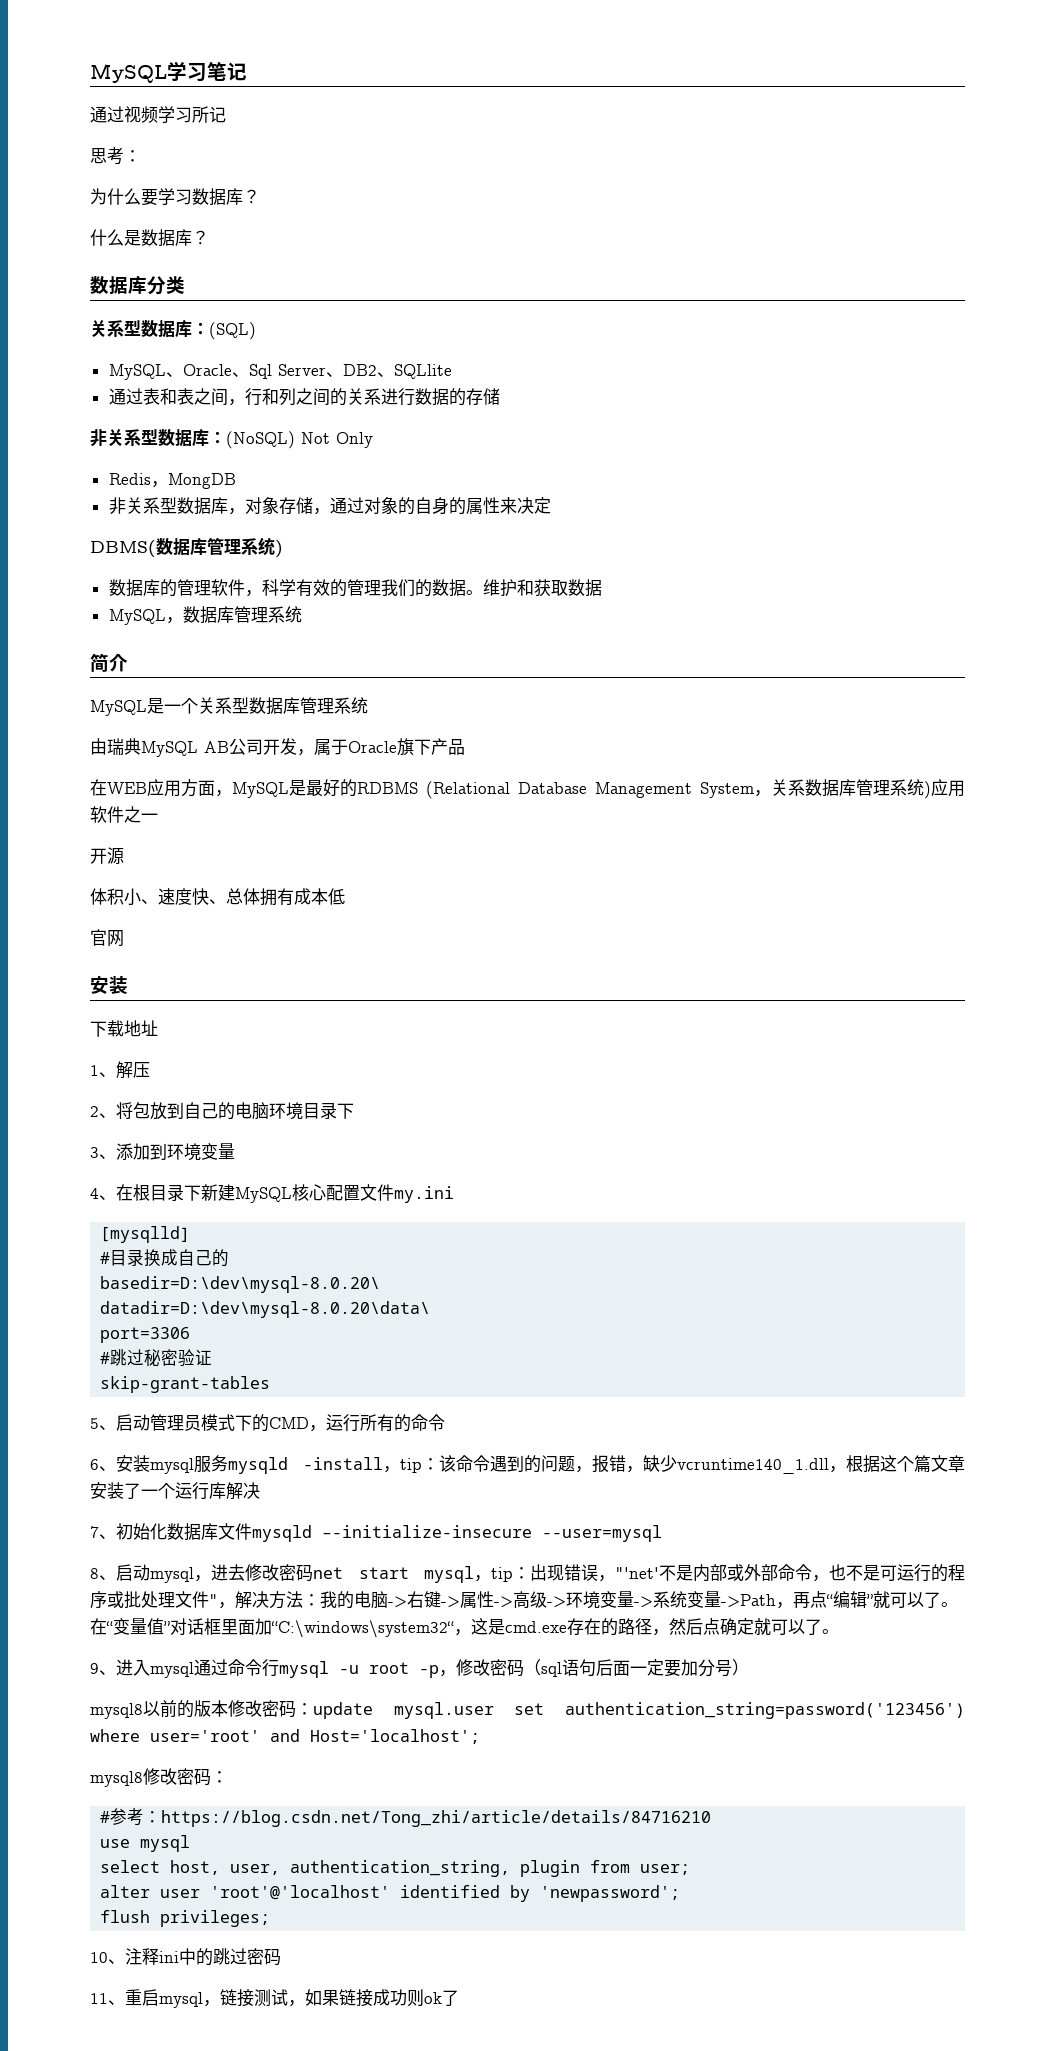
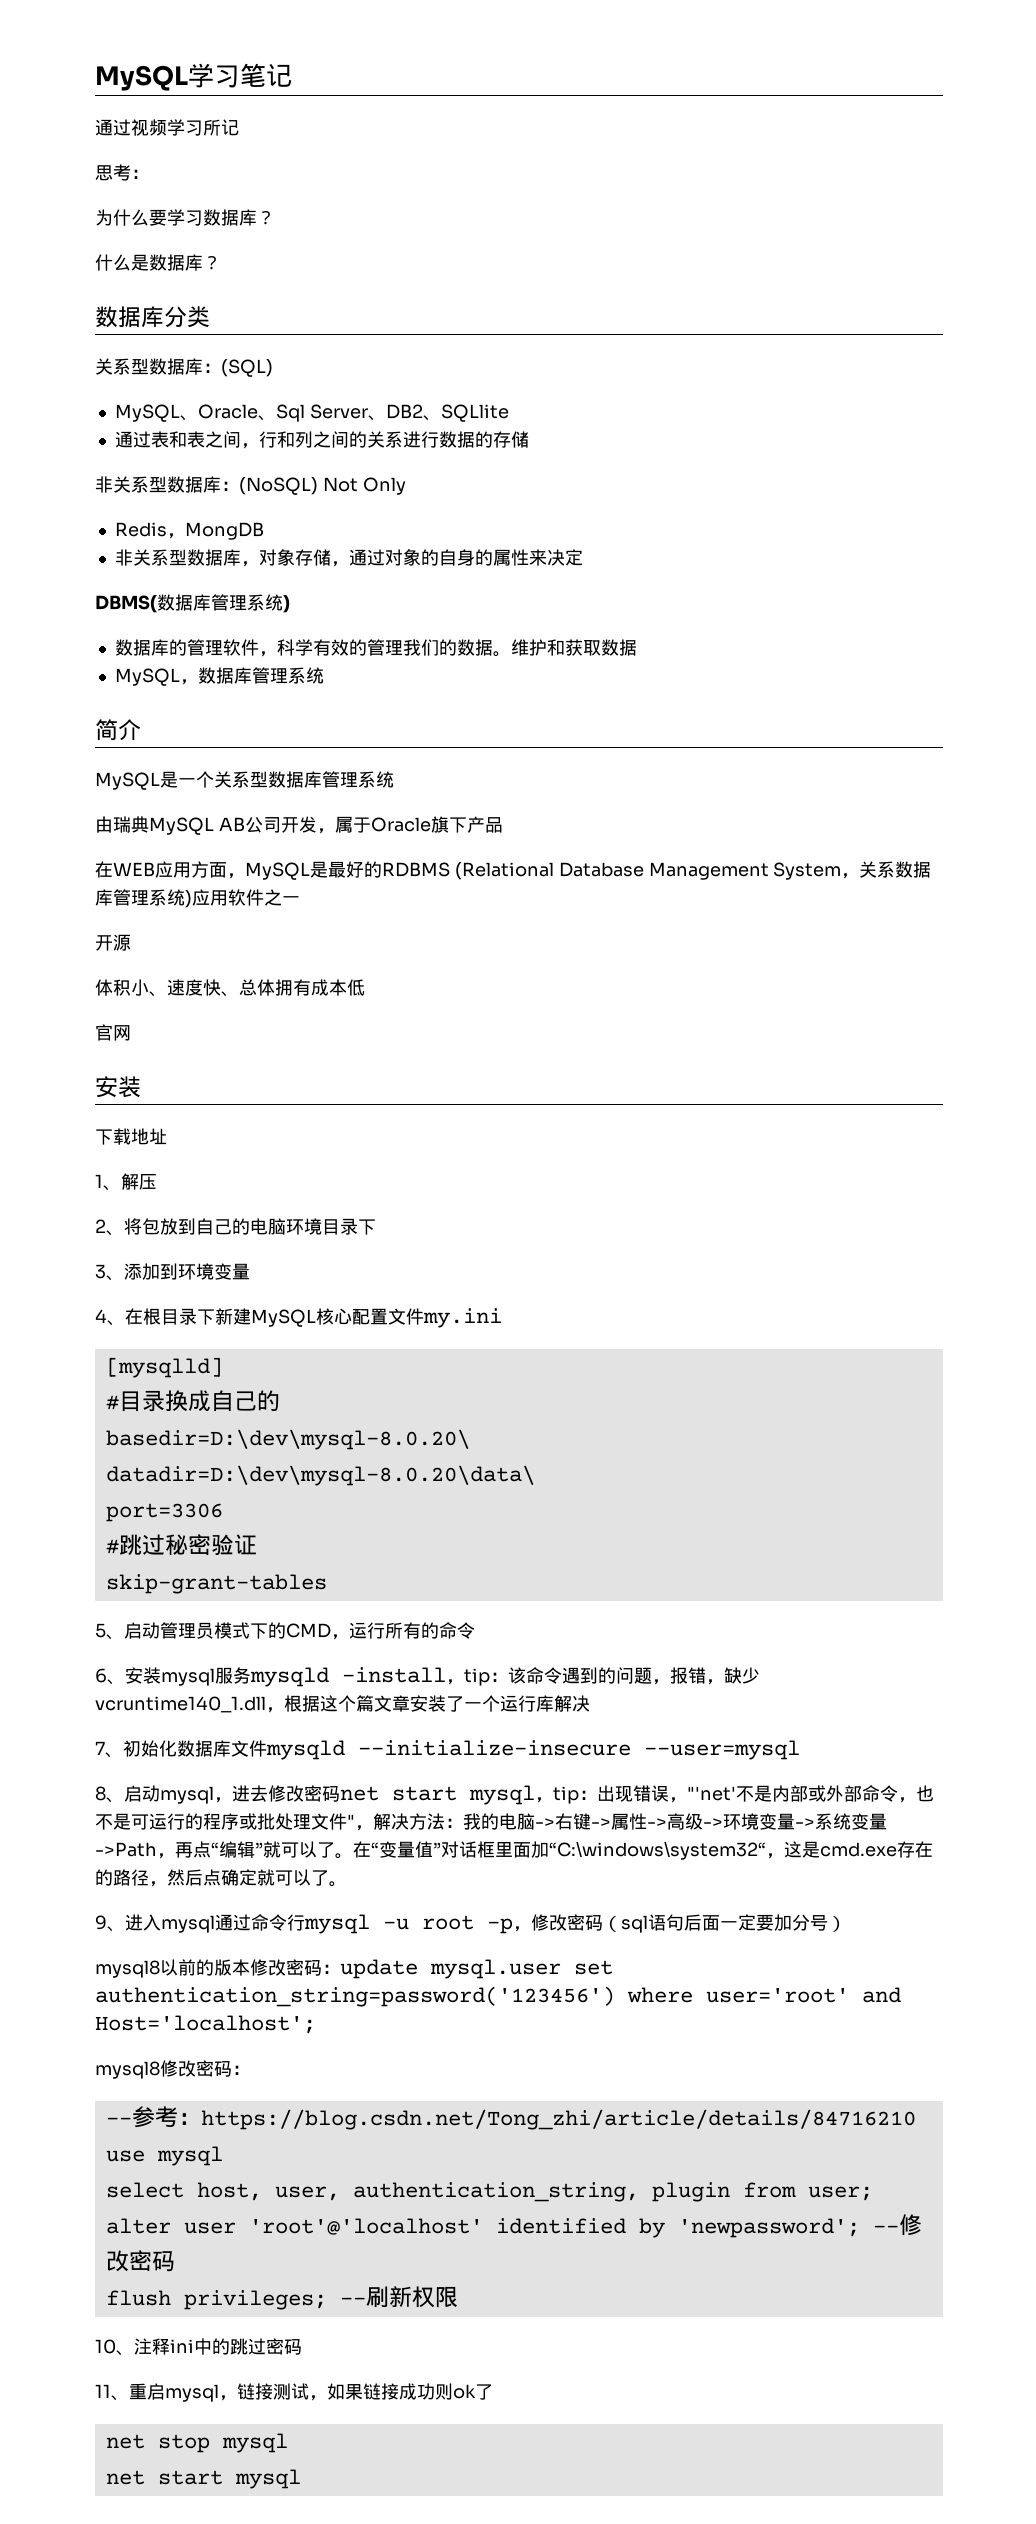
[100,1811,111,1823] # -> [105,2117,132,2125] --
(681, 1893) none -> [872,2214,922,2236] [105,2250,175,2272] --修改密码
(271, 1918) none -> [339,2286,458,2308] --刷新权限
(459, 1998) none -> [105,2433,288,2453] [105,2469,301,2489] // net stop mysql // net start mysql

